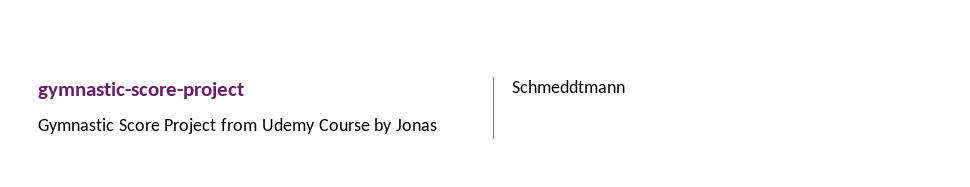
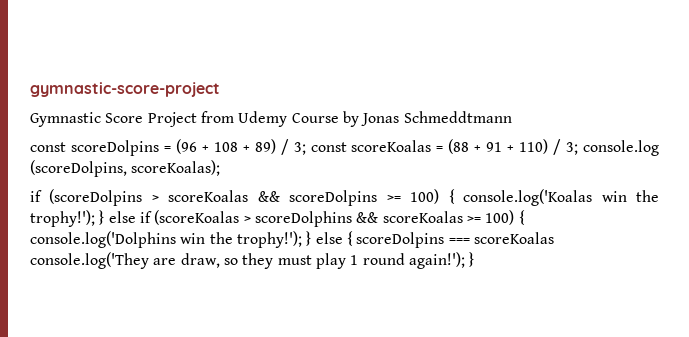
(625, 86) none -> [30,139,659,156] [30,160,221,177] [30,189,659,206] [30,210,525,227] [30,231,554,248] [30,252,475,269] // const scoreDolpins = (96 + 108 + 89) / 3; const scoreKoalas = (88 + 91 + 110) / 3; console.log (scoreDolpins, scoreKoalas); // if (scoreDolpins > scoreKoalas && scoreDolpins >= 100) { console.log('Koalas win the trophy!'); } else if (scoreKoalas > scoreDolphins && scoreKoalas >= 100) { console.log('Dolphins win the trophy!'); } else { scoreDolpins === scoreKoalas console.log('They are draw, so they must play 1 round again!'); }

